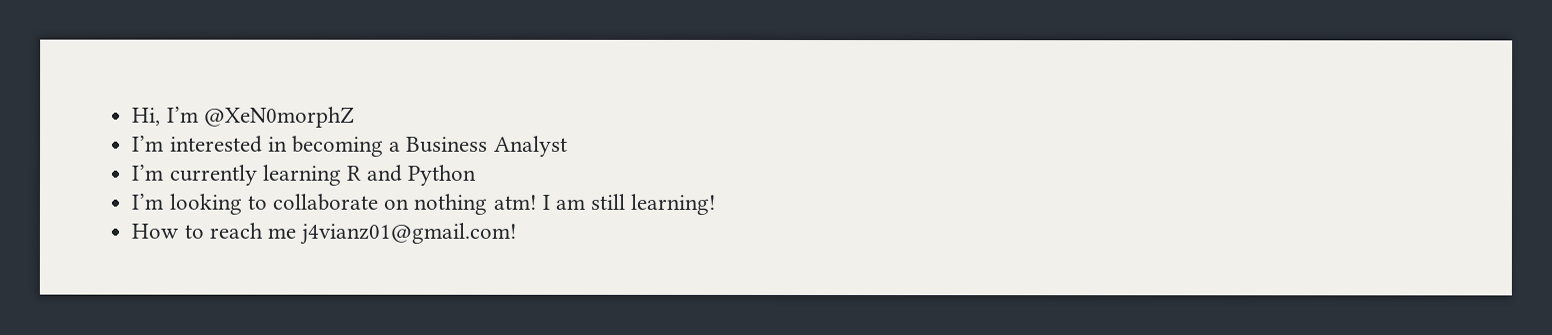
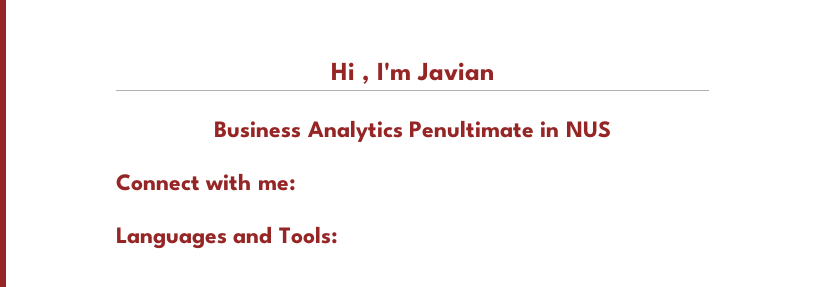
[132,106,355,128] [132,135,568,157] [131,164,478,186] [131,193,717,215] [131,222,518,245] Hi, I’m @XeN0morphZ // I’m interested in becoming a Business Analyst // I’m currently learning R and Python // I’m looking to collaborate on nothing atm! I am still learning! // How to reach me j4vianz01@gmail.com! -> [330,62,495,84] [214,120,611,142] [116,173,296,191] [116,226,338,249] Hi , I'm Javian // Business Analytics Penultimate in NUS // Connect with me: // Languages and Tools:

